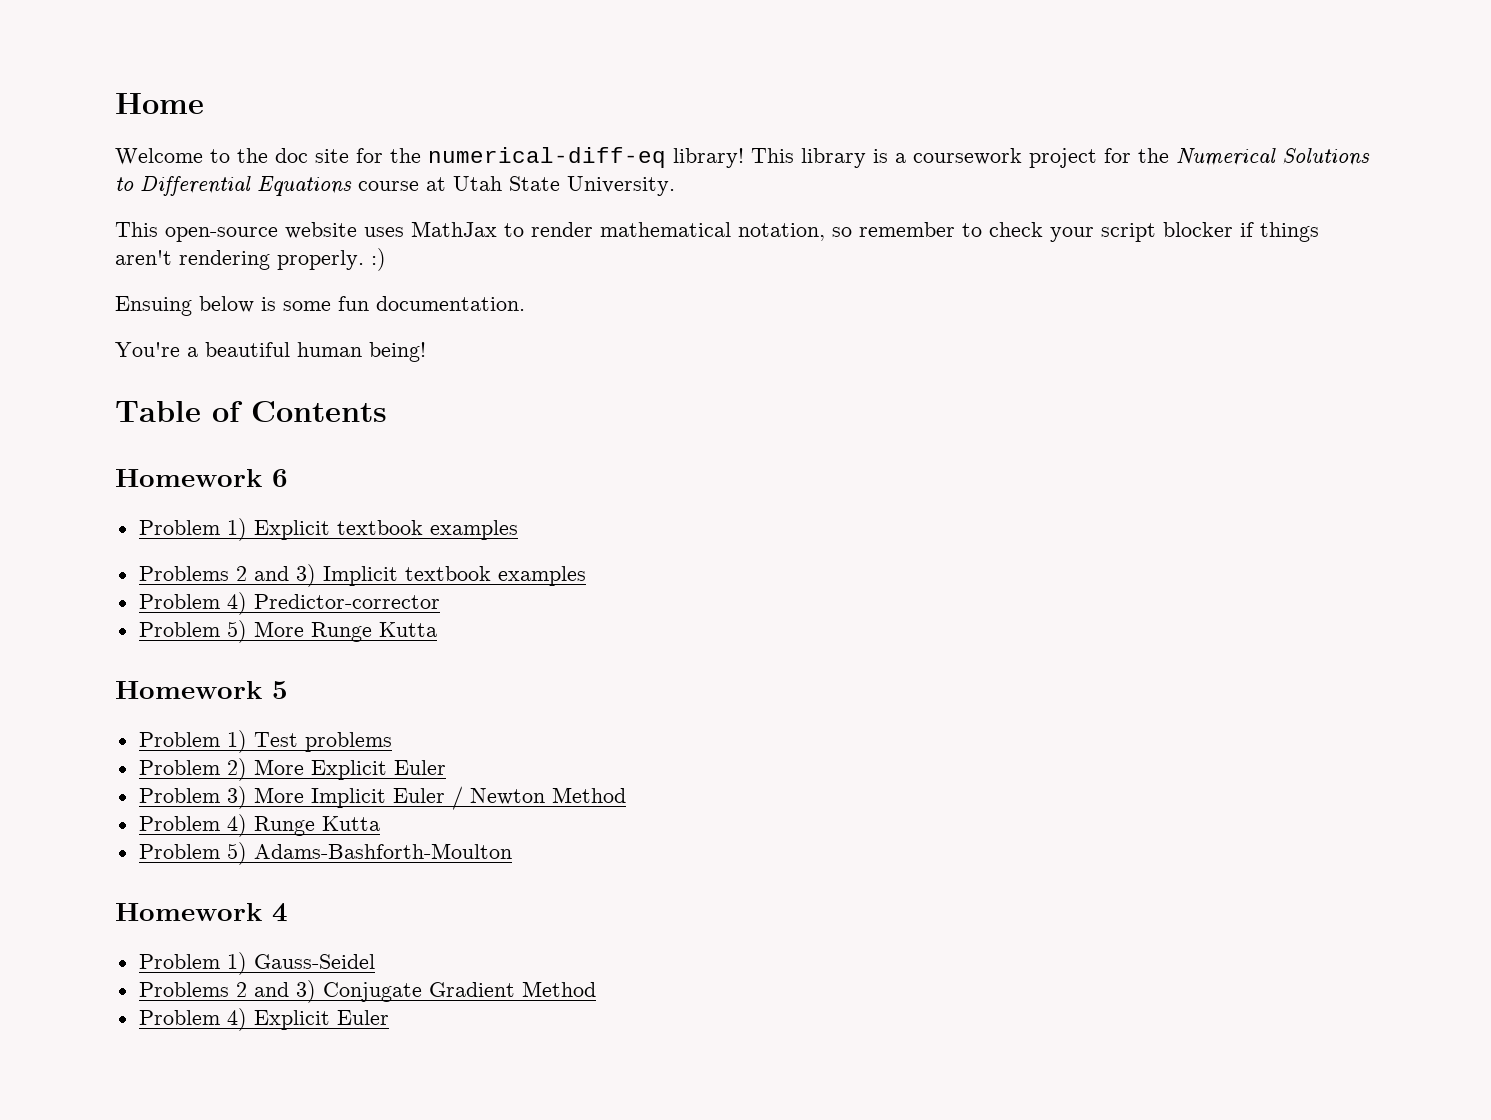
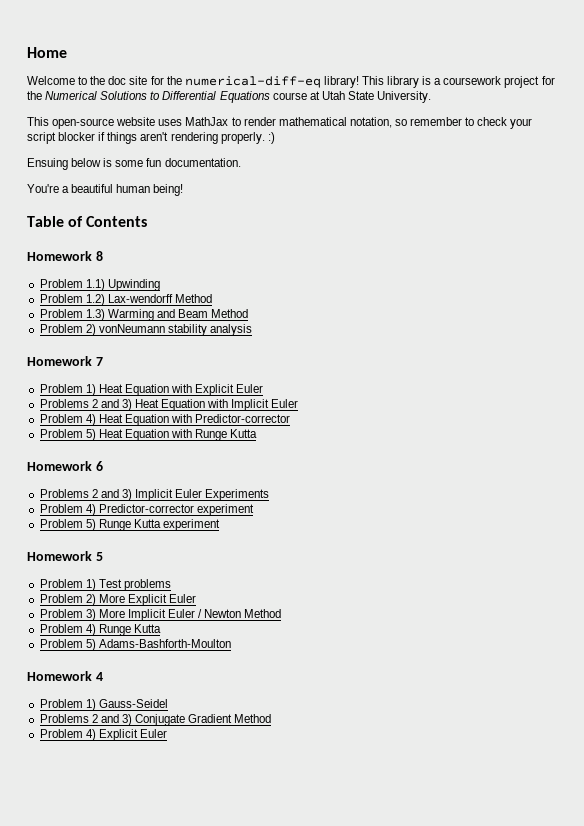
[272,469,288,487] [138,518,518,541] 6 // Problem 1) Explicit textbook examples -> [95,251,103,261] [39,279,160,291] [39,294,212,306] [39,309,249,321] [39,324,253,336] [27,356,103,366] [39,384,264,396] [39,399,299,411] [39,414,291,426] [39,429,258,441] [27,461,103,471] 8 // Problem 1.1) Upwinding // Problem 1.2) Lax-wendorff Method // Problem 1.3) Warming and Beam Method // Problem 2) vonNeumann stability analysis // Homework 7 // Problem 1) Heat Equation with Explicit Euler // Problems 2 and 3) Heat Equation with Implicit Euler // Problem 4) Heat Equation with Predictor-corrector // Problem 5) Heat Equation with Runge Kutta // Homework 6
[404,566,586,586] textbook examples -> [175,489,270,501] Euler Experiments
[138,620,437,643] // Problem 5) More Runge Kutta -> [196,504,254,516] [39,519,221,531] experiment // Problem 5) Runge Kutta experiment

